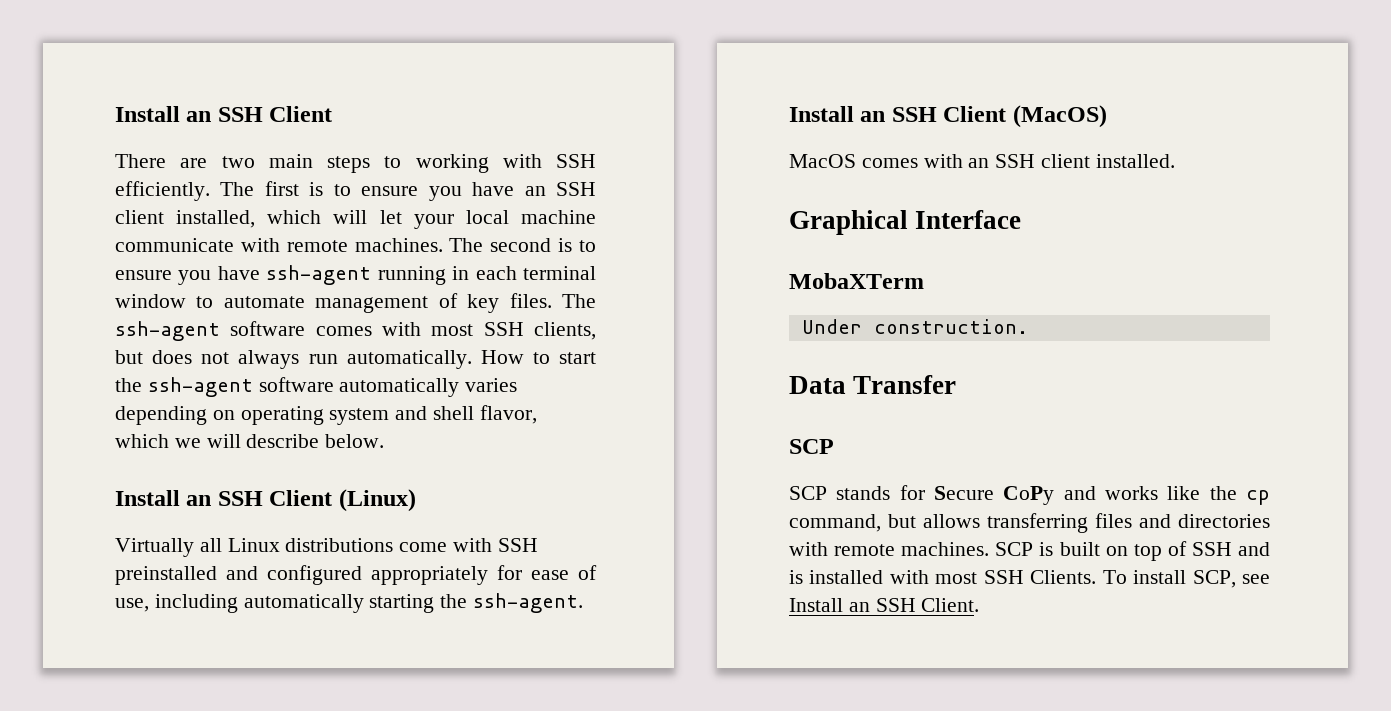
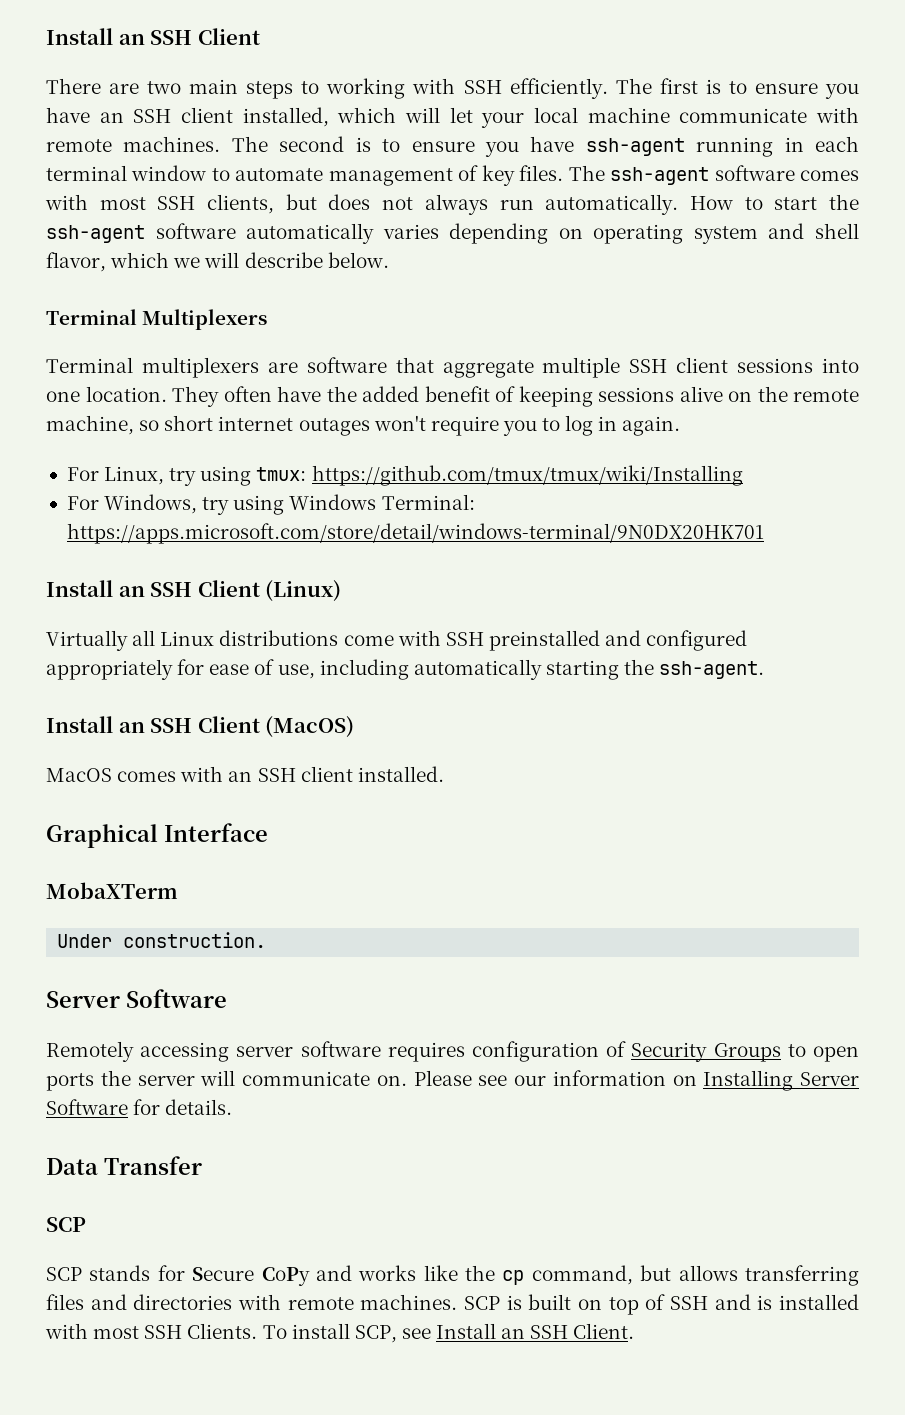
(385, 441) none -> [46,309,268,330] [46,357,859,378] [46,386,859,407] [46,415,681,436] [66,465,743,486] [66,494,475,515] [66,523,764,544] // Terminal Multiplexers // Terminal multiplexers are software that aggregate multiple SSH client sessions into one location. They often have the added benefit of keeping sessions alive on the remote machine, so short internet outages won't require you to log in again. // For Linux, try using tmux: https://github.com/tmux/tmux/wiki/Installing // For Windows, try using Windows Terminal: https://apps.microsoft.com/store/detail/windows-terminal/9N0DX20HK701
(1028, 326) none -> [46,989,227,1008] [46,1041,860,1062] [46,1070,859,1091] [46,1099,233,1115] // Server Software // Remotely accessing server software requires configuration of Security Groups to open ports the server will communicate on. Please see our information on Installing Server Software for details.

